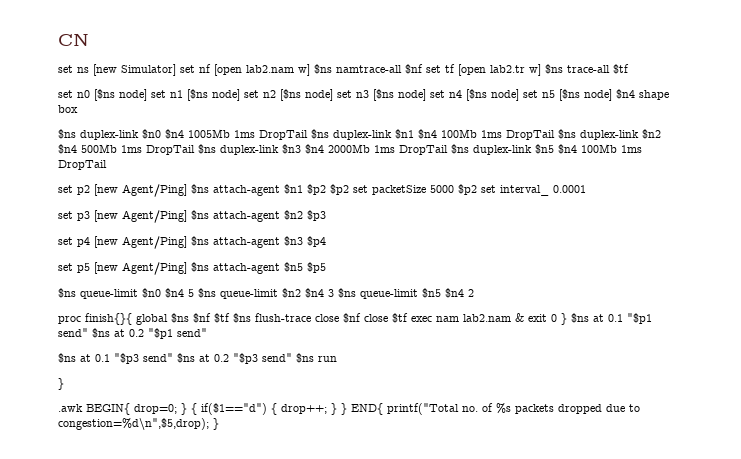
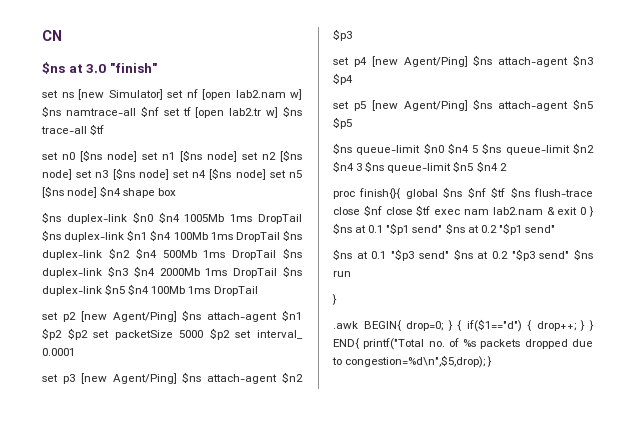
(89, 39) none -> [42,62,157,74] // $ns at 3.0 "finish"

